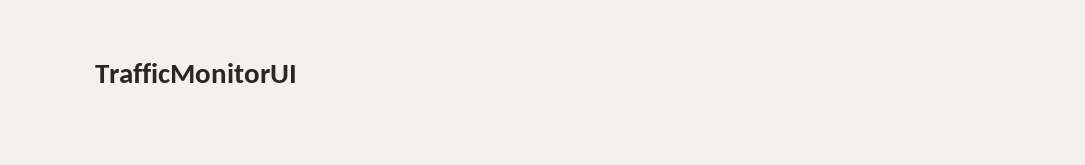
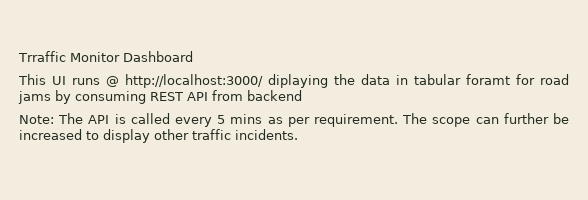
[95,63,297,83] TrafficMonitorUI -> [18,51,193,62] [18,74,569,88] [18,90,302,104] [19,113,569,127] [19,129,298,143] Trraffic Monitor Dashboard // This UI runs @ http://localhost:3000/ diplaying the data in tabular foramt for road jams by consuming REST API from backend // Note: The API is called every 5 mins as per requirement. The scope can further be increased to display other traffic incidents.

